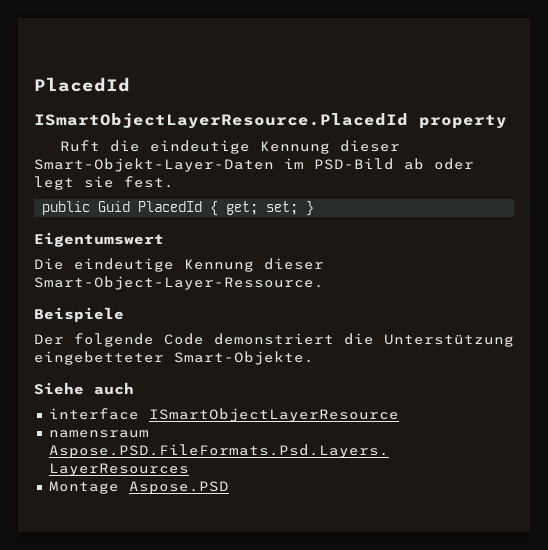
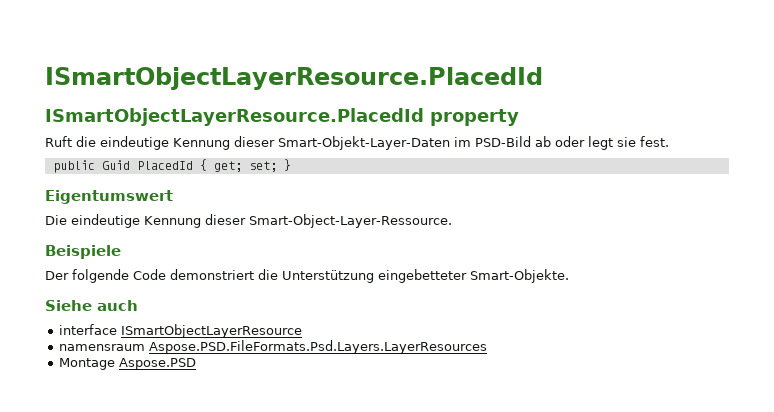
[34,77,130,92] PlacedId -> [45,67,543,90] ISmartObjectLayerResource.PlacedId

